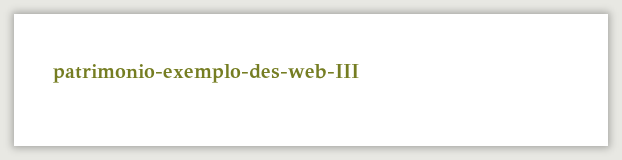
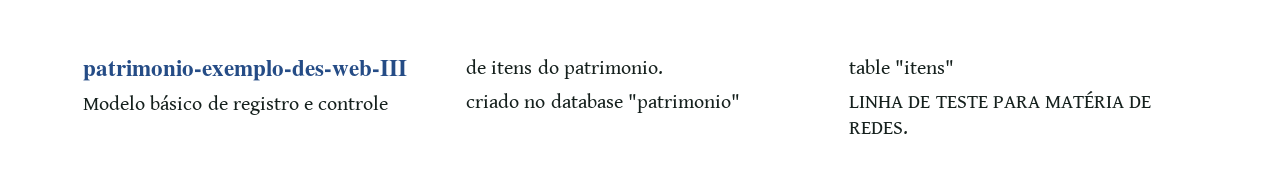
(359, 73) none -> [83,95,389,115] [466,59,663,79] [466,93,740,113] [849,59,955,74] [849,90,1152,108] [849,122,908,134] // Modelo básico de registro e controle de itens do patrimonio. // criado no database "patrimonio" // table "itens" // LINHA DE TESTE PARA MATÉRIA DE REDES.

